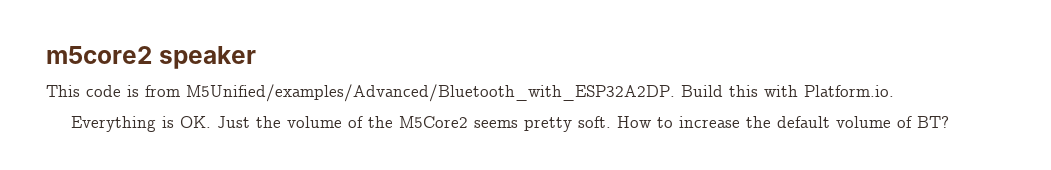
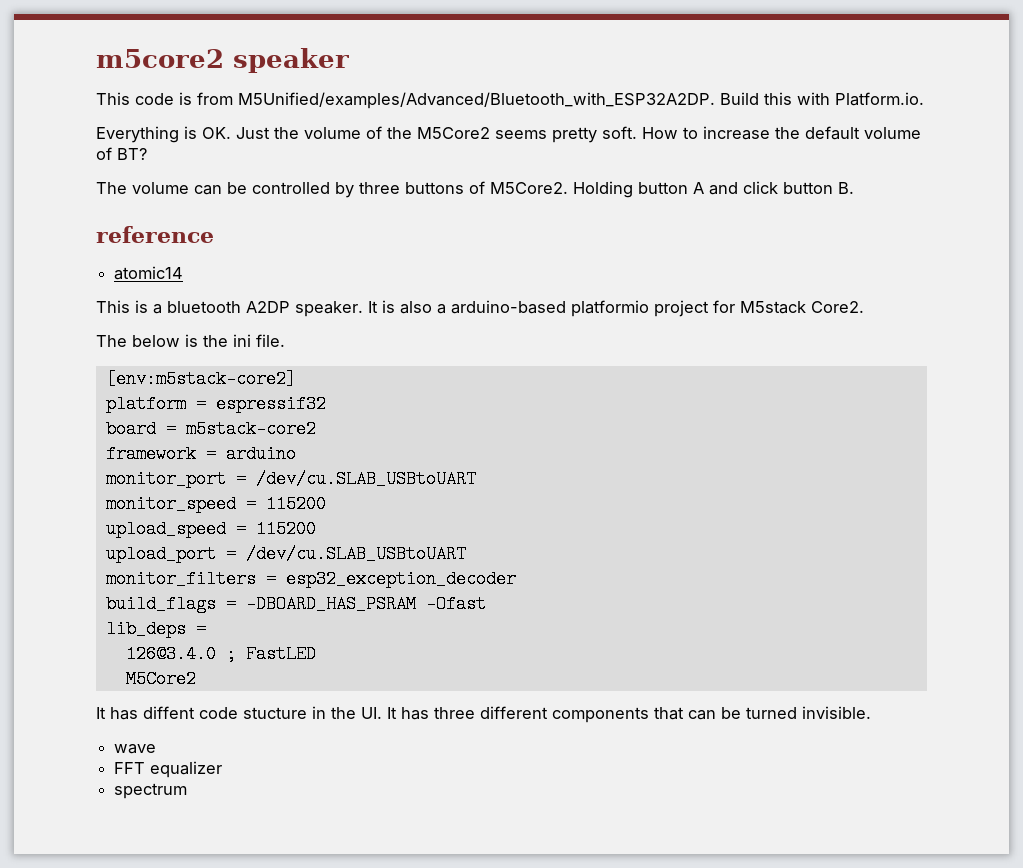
(949, 122) none -> [96,181,854,198] [96,226,214,243] [114,266,184,280] [96,300,864,317] [96,334,285,347] [105,370,296,388] [105,395,326,413] [105,420,316,438] [105,445,296,463] [105,470,476,488] [105,495,326,513] [105,520,316,538] [105,545,466,563] [105,570,516,588] [105,595,486,613] [105,620,206,638] [125,645,316,663] [125,670,196,688] [96,706,871,723] [114,744,157,754] [114,761,223,778] [114,783,188,799] // The volume can be controlled by three buttons of M5Core2. Holding button A and click button B. // reference // atomic14 // This is a bluetooth A2DP speaker. It is also a arduino-based platformio project for M5stack Core2. // The below is the ini file. // [env:m5stack-core2] // platform = espressif32 // board = m5stack-core2 // framework = arduino // monitor_port = /dev/cu.SLAB_USBtoUART // monitor_speed = 115200 // upload_speed = 115200 // upload_port = /dev/cu.SLAB_USBtoUART // monitor_filters = esp32_exception_decoder // build_flags = -DBOARD_HAS_PSRAM -Ofast // lib_deps = // 126@3.4.0 ; FastLED // M5Core2 // It has diffent code stucture in the UI. It has three different components that can be turned invisible. // wave // FFT equalizer // spectrum

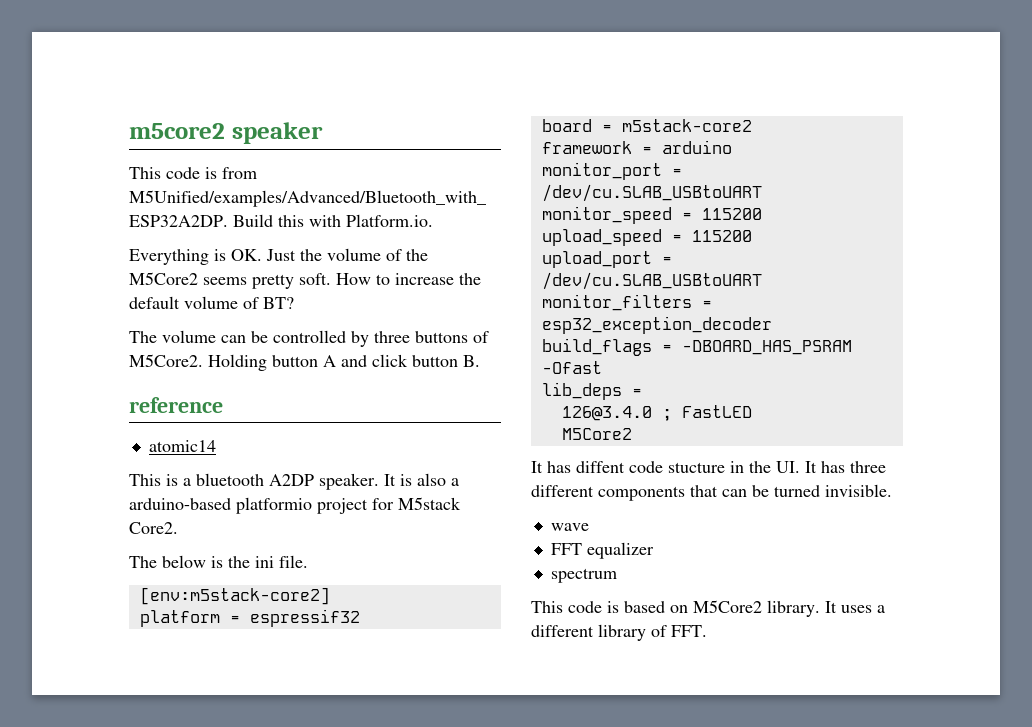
(188, 791) none -> [531,600,885,617] [531,624,707,641] // This code is based on M5Core2 library. It uses a different library of FFT.

